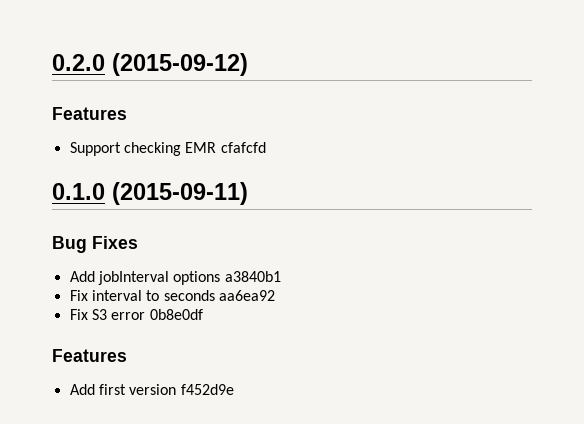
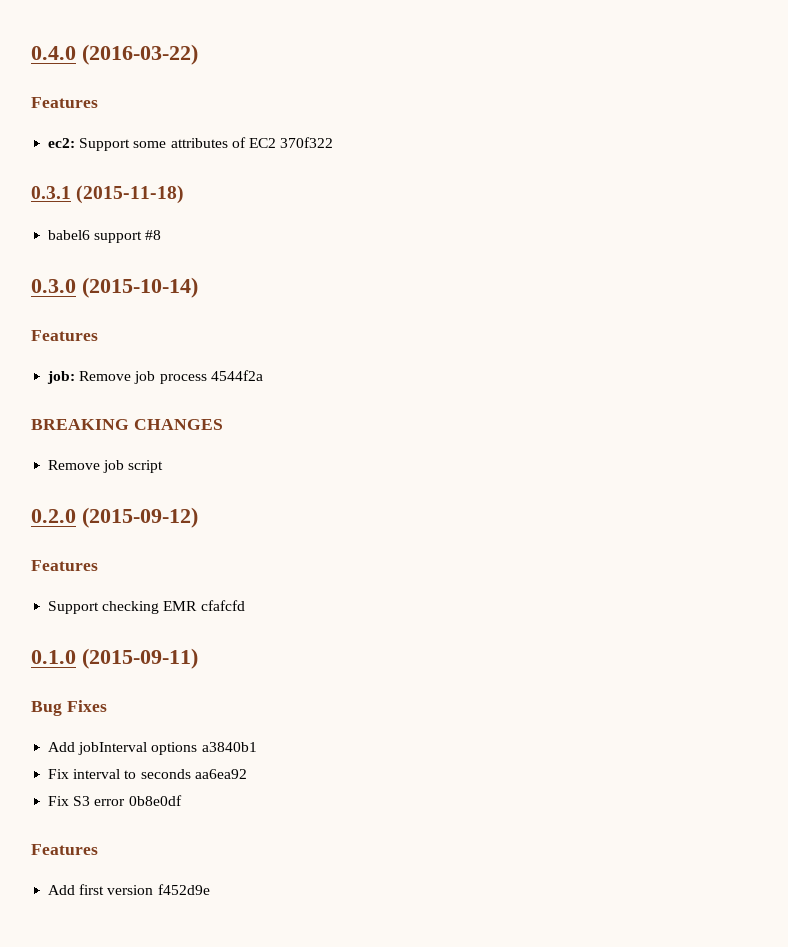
(52, 62) none -> [31,44,198,65] [31,97,98,108] [48,137,334,151] [31,185,185,204] [48,230,162,243] [31,277,198,298] [31,330,98,341] [47,370,263,384] [31,419,223,430] [48,460,164,473] 0.4.0 (2016-03-22) // Features // ec2: Support some attributes of EC2 370f322 // 0.3.1 (2015-11-18) // babel6 support #8 // 0.3.0 (2015-10-14) // Features // job: Remove job process 4544f2a // BREAKING CHANGES // Remove job script //

